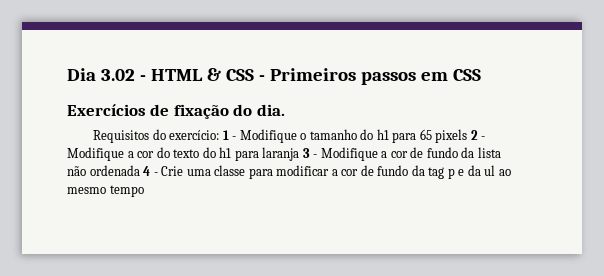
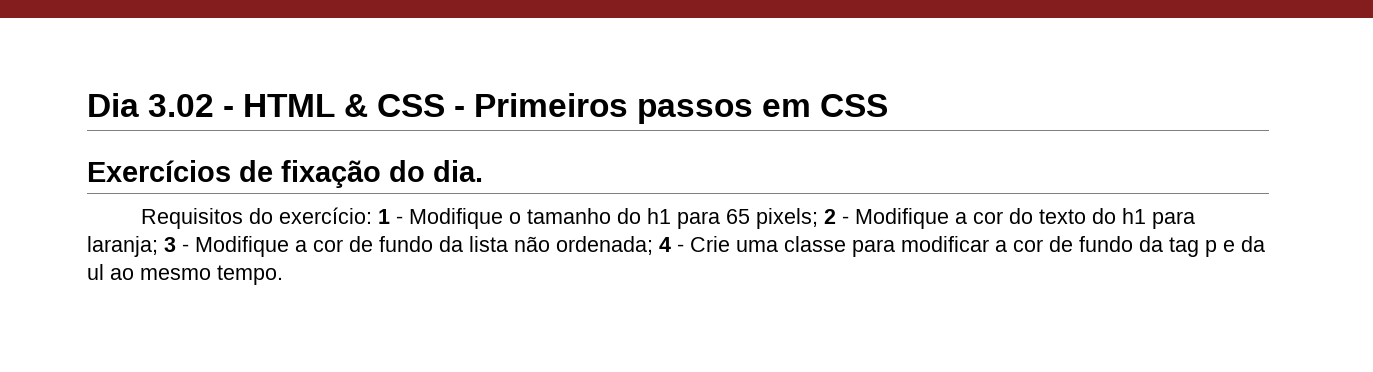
[435,129,468,143] pixels -> [756,208,819,229] pixels;
[262,147,300,161] laranja -> [87,236,158,257] laranja;
[89,165,140,176] ordenada -> [556,236,653,255] ordenada;
[109,185,144,197] tempo -> [217,265,283,285] tempo.

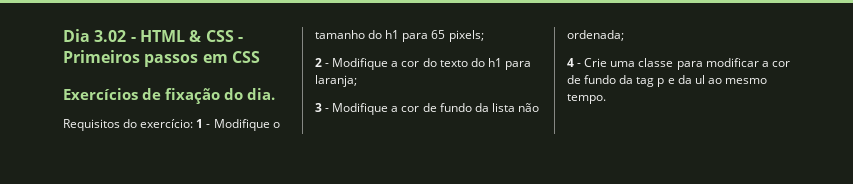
(819, 218) none -> (484, 36) //
(158, 246) none -> (357, 81) //
(653, 245) none -> (624, 35) //

